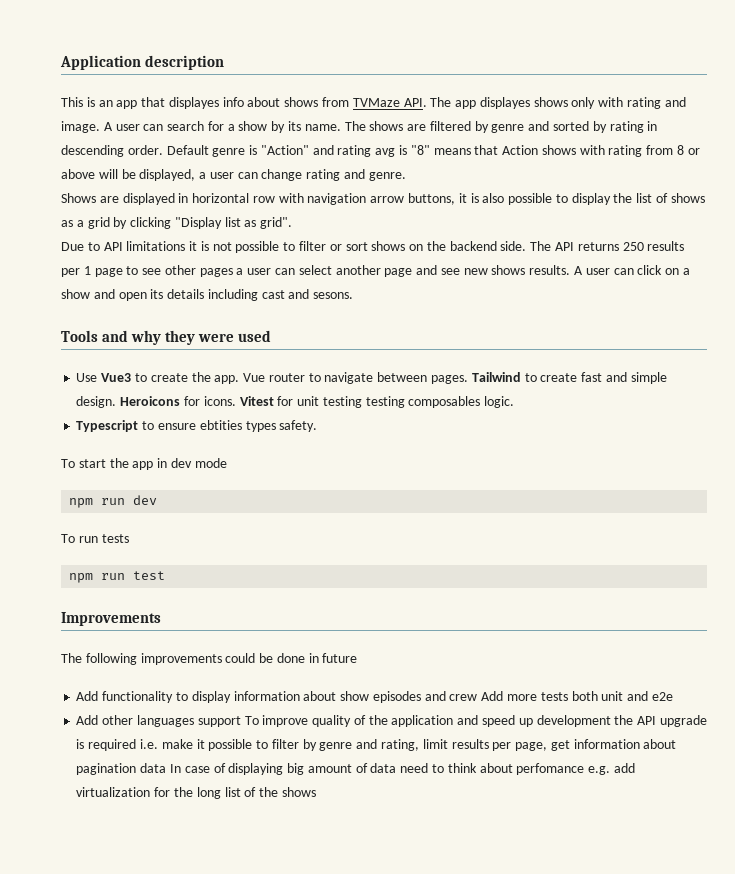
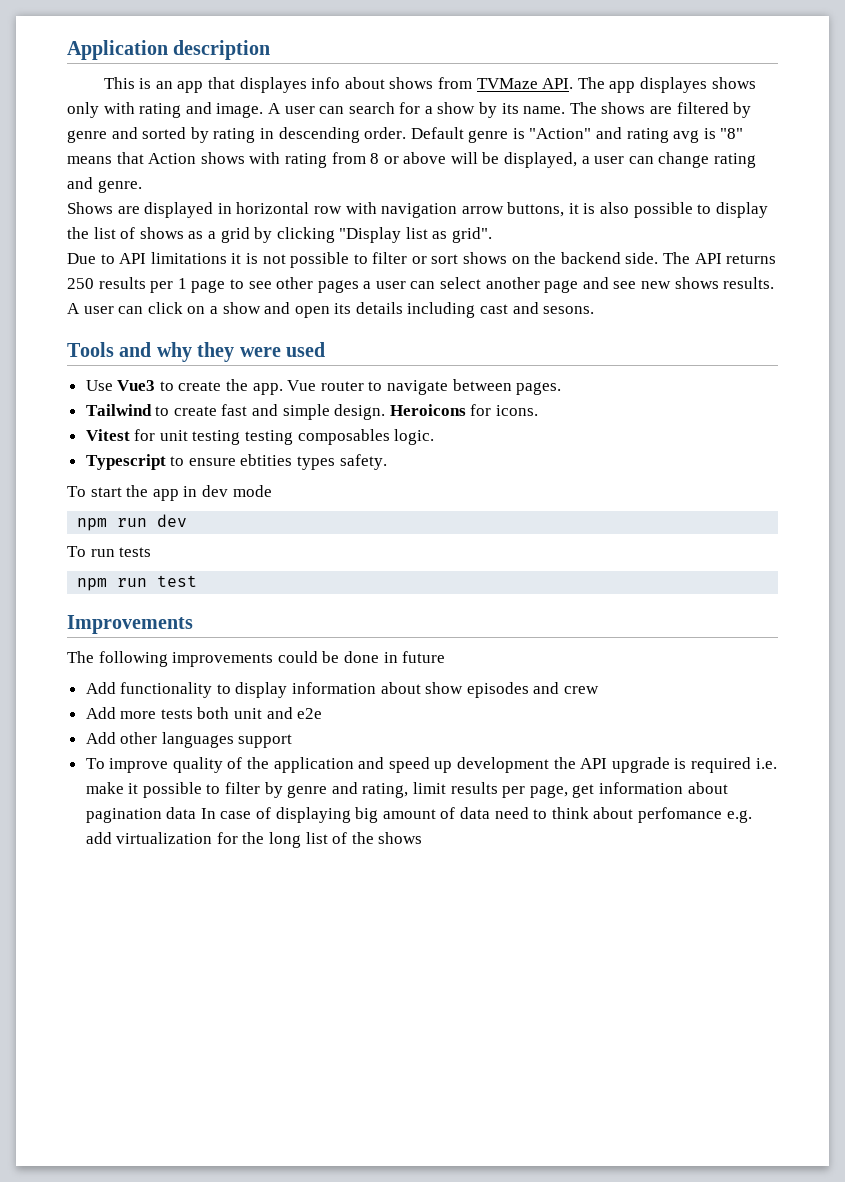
(468, 379) none -> (562, 388) //
(236, 401) none -> (539, 410) //
(478, 697) none -> (600, 690) //
(241, 721) none -> (293, 741) //

